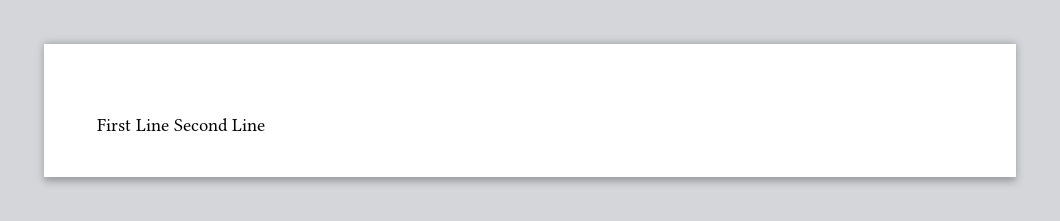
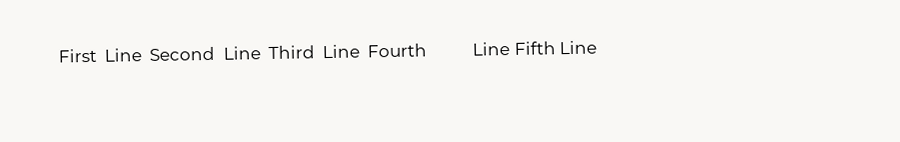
(265, 125) none -> [267,40,598,60] Third Line Fourth Line Fifth Line

